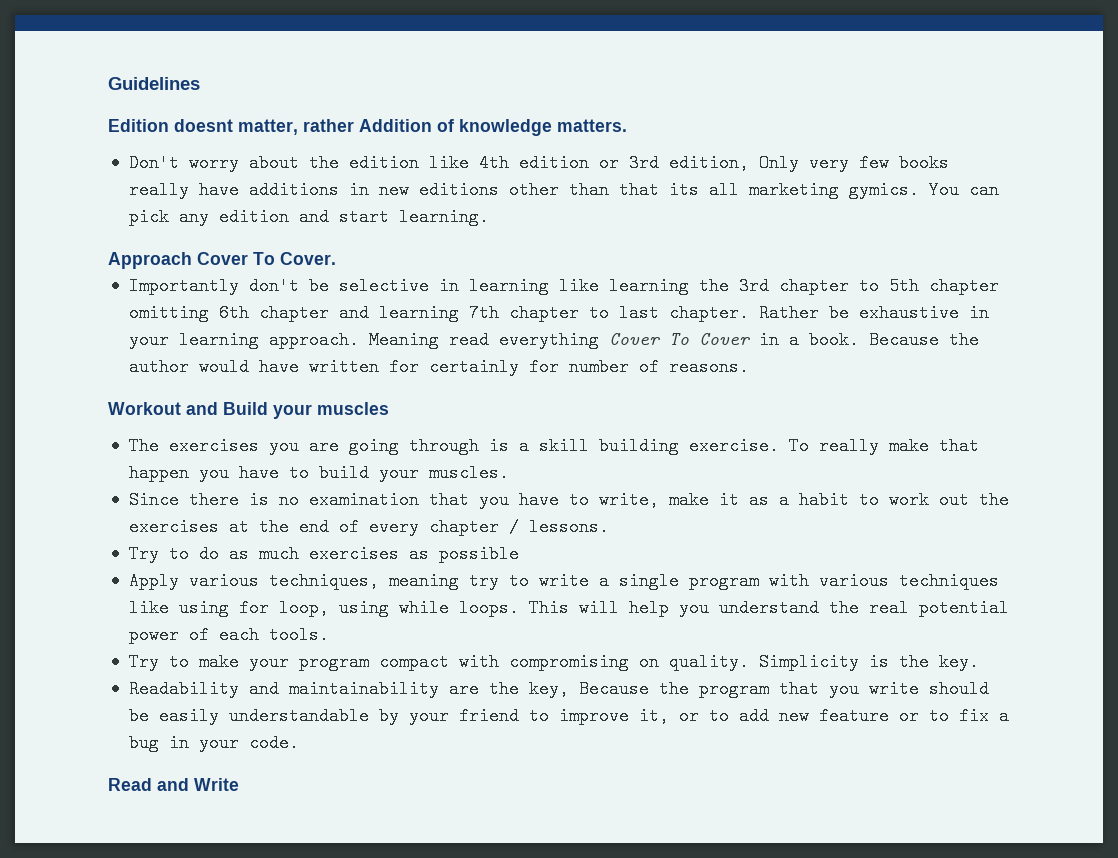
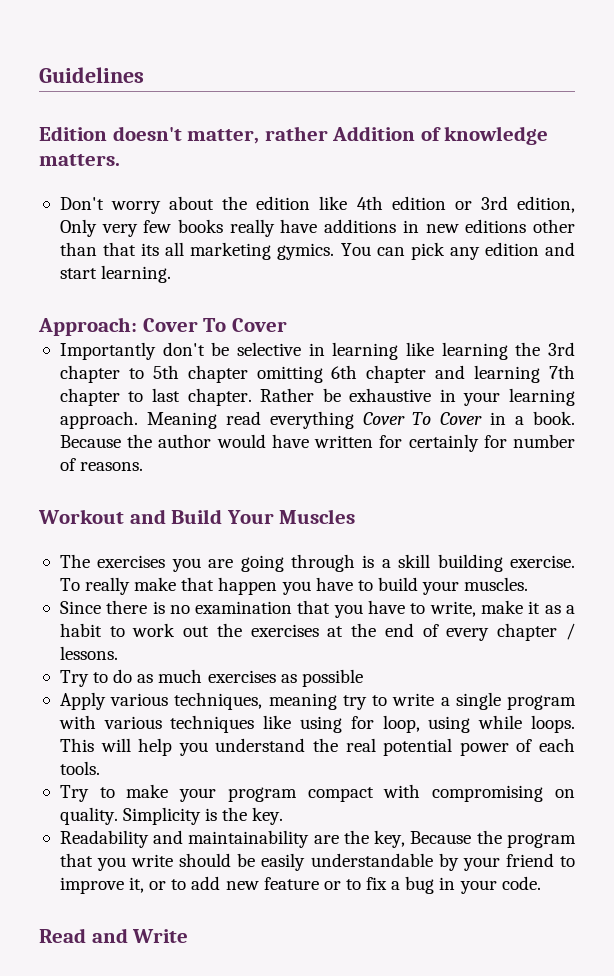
[174,119,233,132] doesnt -> [112,126,182,141] doesn't
[108,252,336,269] Approach Cover To Cover. -> [38,317,287,336] Approach: Cover To Cover
[273,402,389,419] your muscles -> [226,509,356,524] Your Muscles

